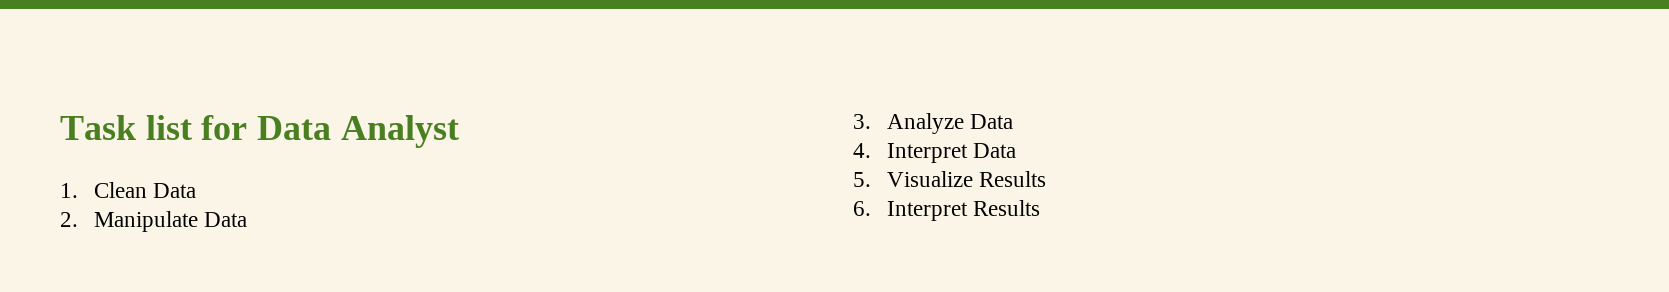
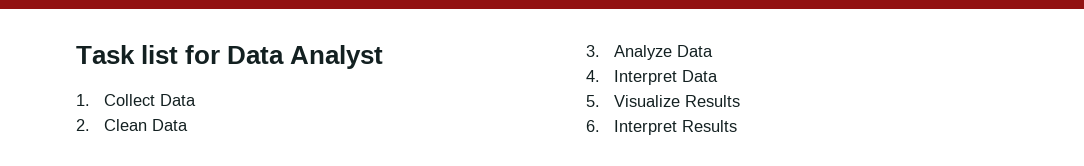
[94,182,148,198] Clean -> [104,94,156,106] Collect
[94,211,199,232] Manipulate -> [104,119,148,131] Clean

